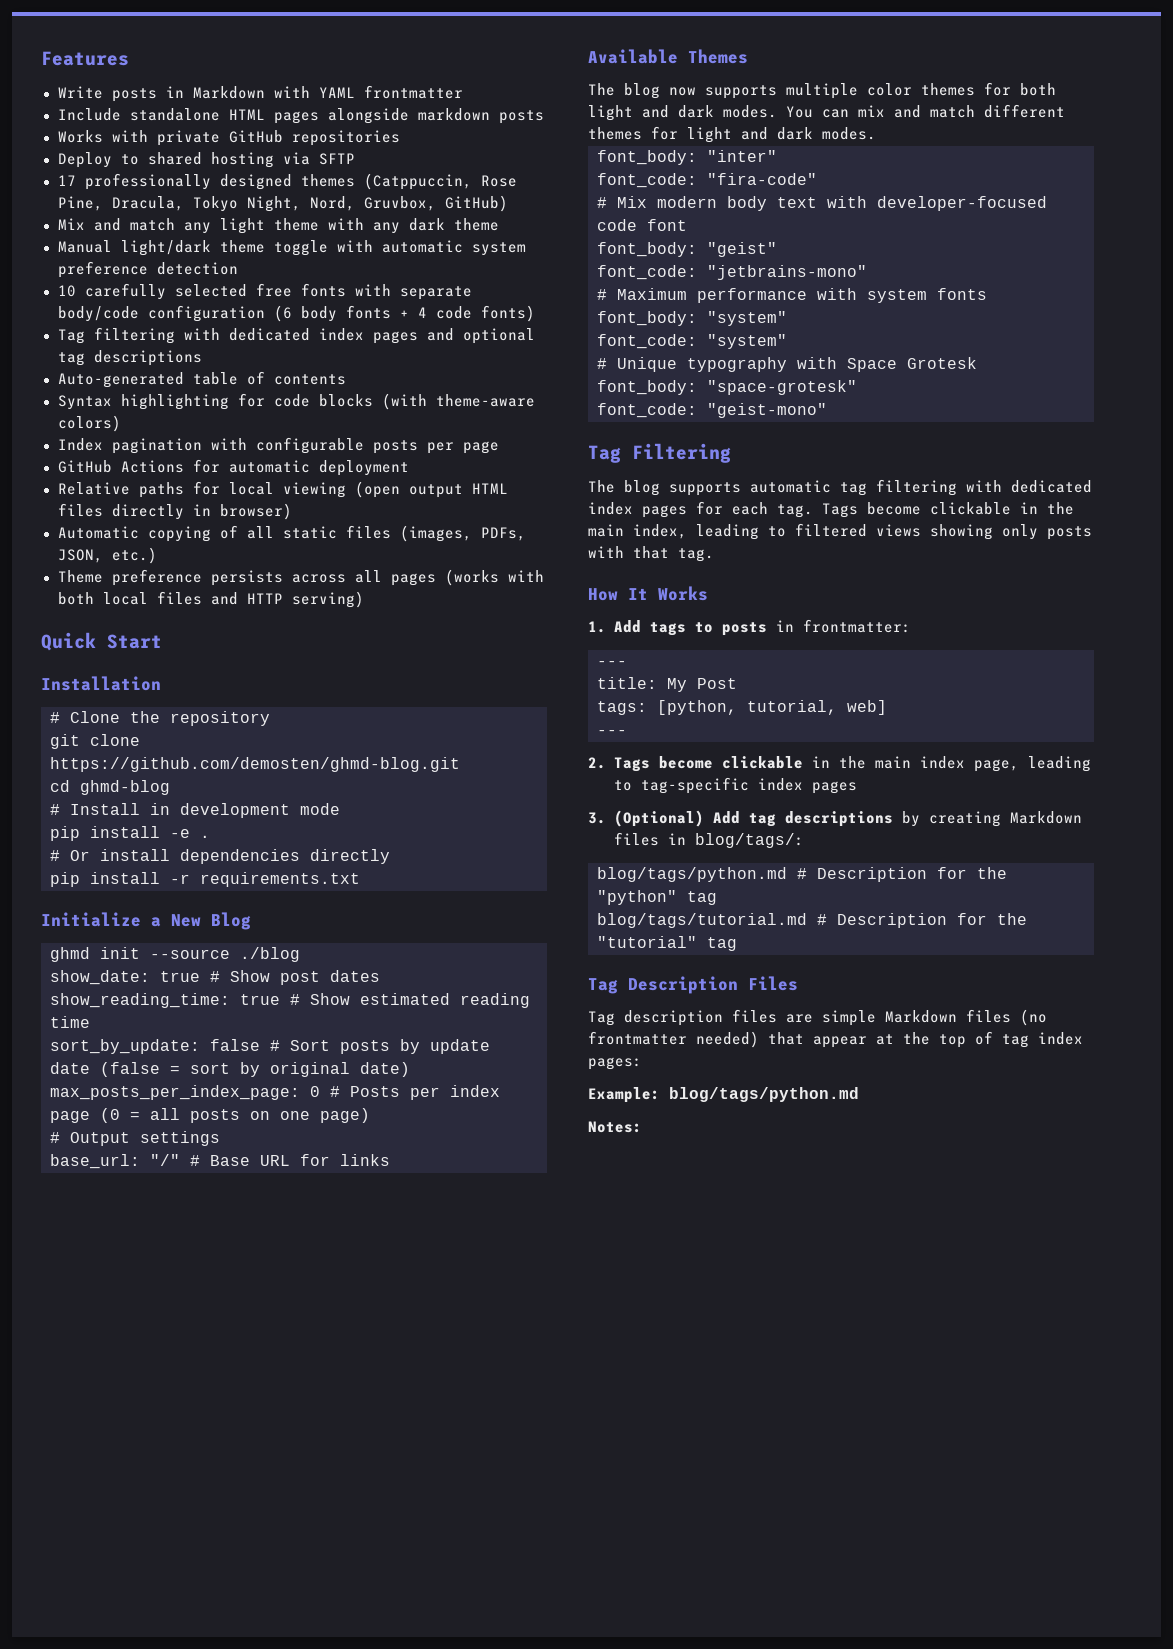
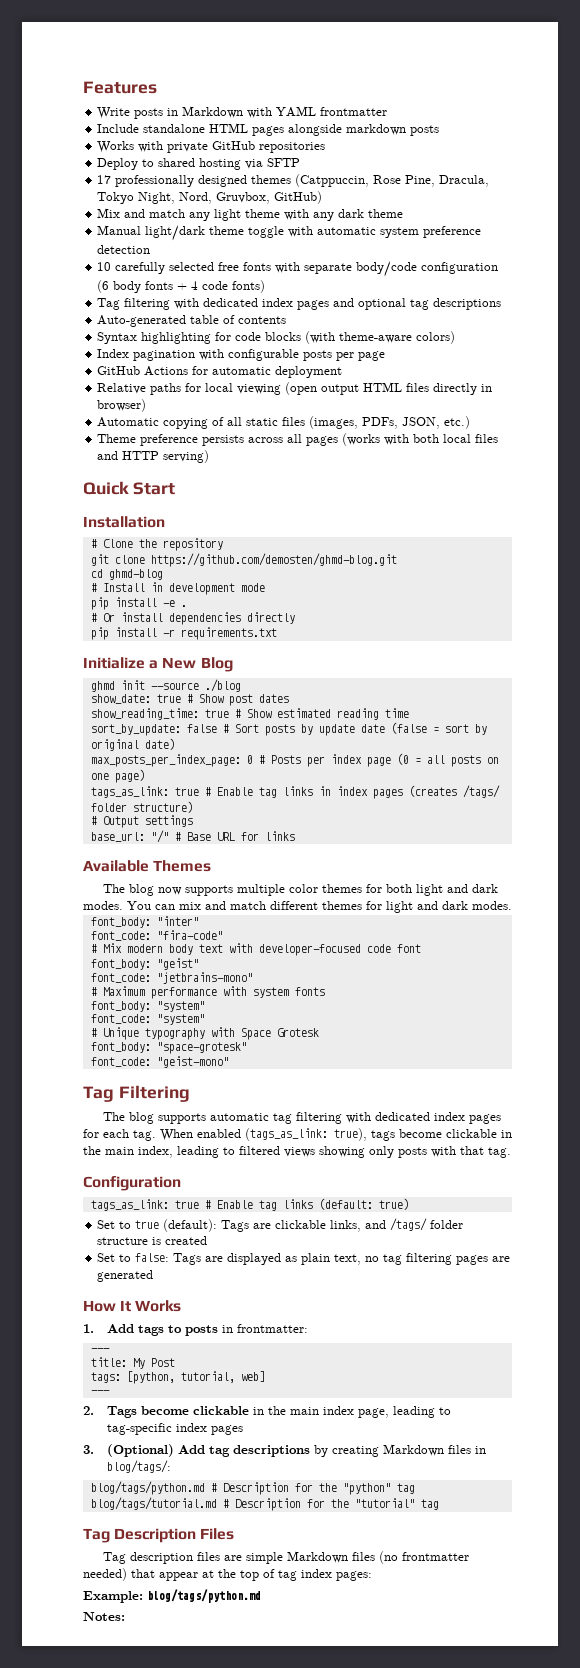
(370, 1115) none -> [90,785,500,799] [90,801,193,813] // tags_as_link: true # Enable tag links in index pages (creates /tags/ folder structure)
[822,503,858,518] Tags -> [160,1128,395,1141] When enabled (tags_as_link: true), tags
(714, 555) none -> [83,1176,181,1191] [90,1198,409,1211] [97,1218,464,1232] [97,1236,208,1245] [97,1253,511,1265] [97,1270,154,1282] // Configuration // tags_as_link: true # Enable tag links (default: true) // Set to true (default): Tags are clickable links, and /tags/ folder structure is created // Set to false: Tags are displayed as plain text, no tag filtering pages are generated

